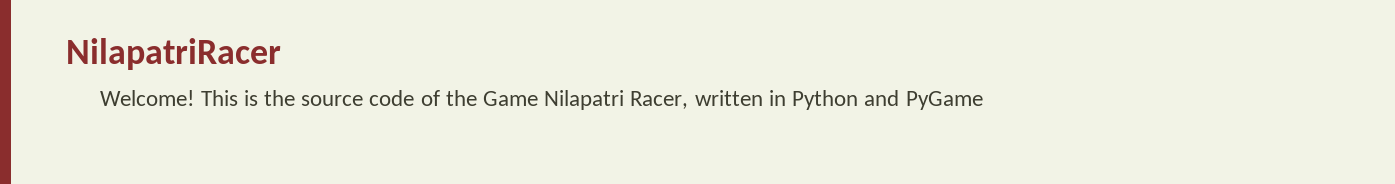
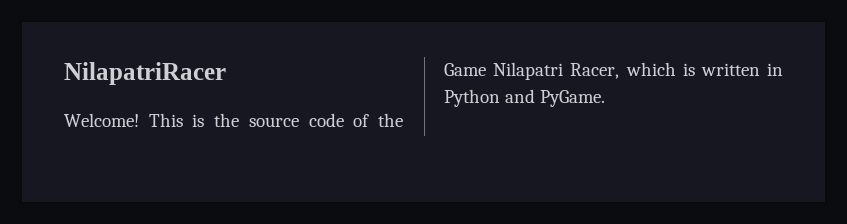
(689, 100) none -> [625,62,695,76] which is
[905,91,983,110] PyGame -> [540,90,606,107] PyGame.

